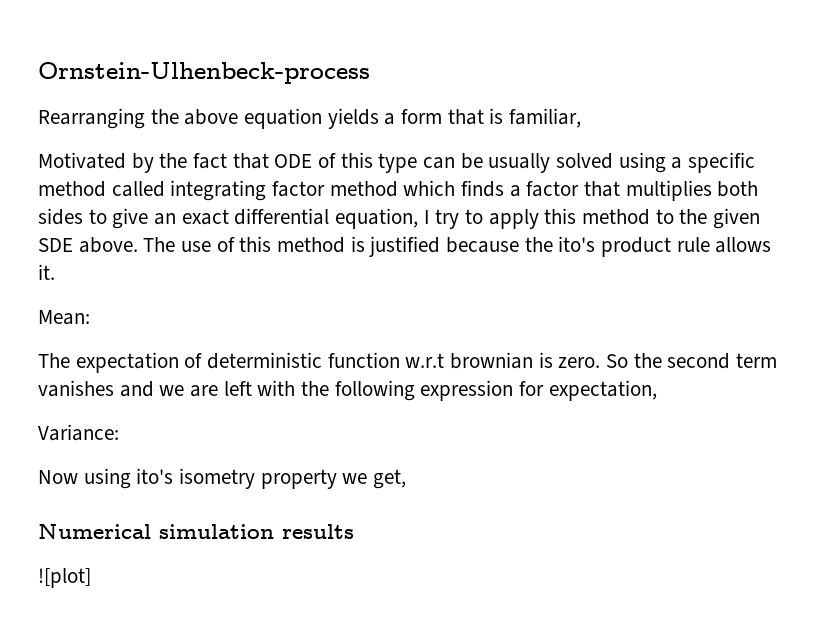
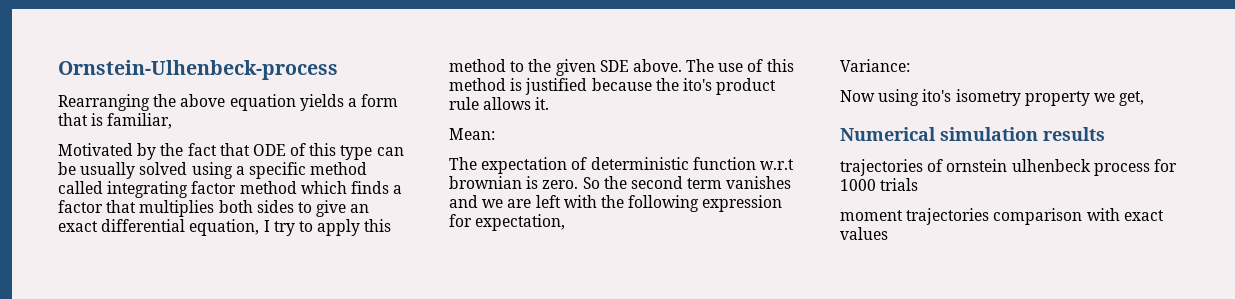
[38,568,91,588] ![plot] -> [840,159,1177,176] [840,178,919,191] [840,208,1164,225] [840,227,888,240] trajectories of ornstein ulhenbeck process for 1000 trials // moment trajectories comparison with exact values

